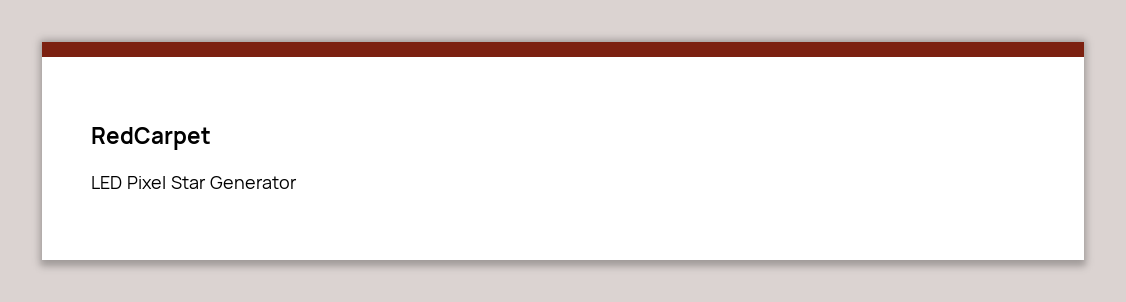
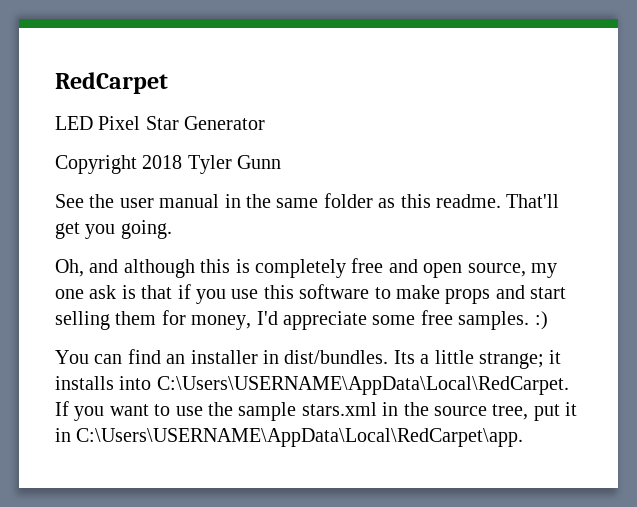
(297, 182) none -> [55,155,282,174] [55,193,560,208] [55,220,172,239] [55,258,557,278] [55,284,567,304] [55,310,548,330] [55,349,562,369] [55,376,569,395] [55,401,578,421] [55,428,524,447] // Copyright 2018 Tyler Gunn // See the user manual in the same folder as this readme. That'll get you going. // Oh, and although this is completely free and open source, my one ask is that if you use this software to make props and start selling them for money, I'd appreciate some free samples. :) // You can find an installer in dist/bundles. Its a little strange; it installs into C:\Users\USERNAME\AppData\Local\RedCarpet. If you want to use the sample stars.xml in the source tree, put it in C:\Users\USERNAME\AppData\Local\RedCarpet\app.

